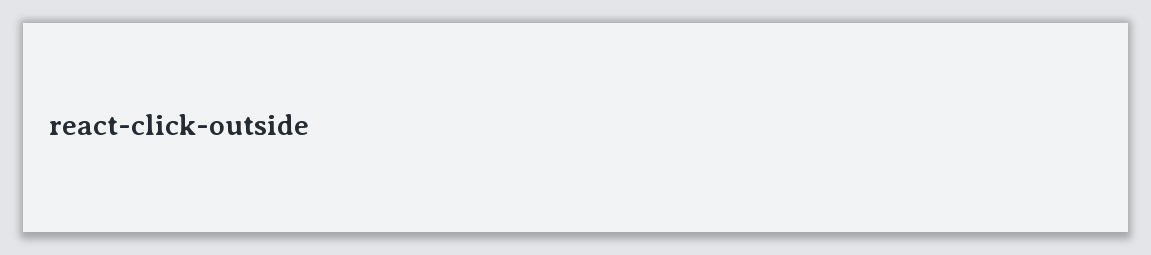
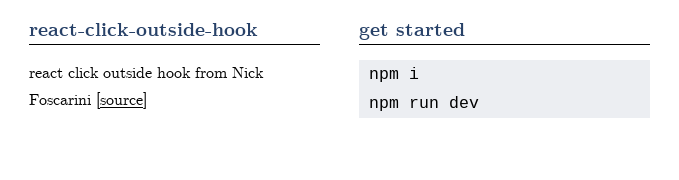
[49,114,309,135] react-click-outside -> [29,23,258,36] [29,67,264,78] [29,92,147,109] [359,23,465,40] [368,67,419,82] [368,96,479,111] react-click-outside-hook // react click outside hook from Nick Foscarini [source] // get started // npm i // npm run dev

